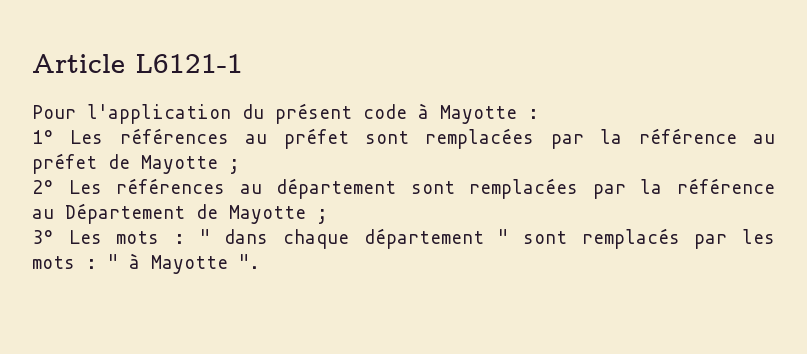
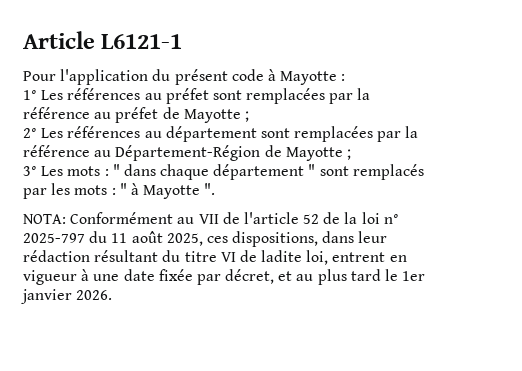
[65,203,185,224] Département -> [115,145,261,161] Département-Région
(260, 261) none -> [23,212,399,224] [23,231,388,247] [23,250,407,265] [23,269,426,285] [21,289,113,304] // NOTA: Conformément au VII de l'article 52 de la loi n° 2025-797 du 11 août 2025, ces dispositions, dans leur rédaction résultant du titre VI de ladite loi, entrent en vigueur à une date fixée par décret, et au plus tard le 1er janvier 2026.

